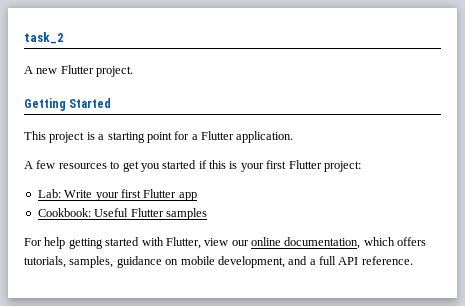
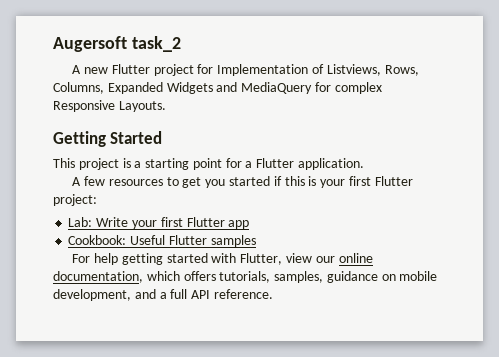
(24, 38) none -> [53,36,127,52] Augersoft
[96,66,134,77] project. -> [153,64,419,76] [53,82,382,94] [53,100,166,112] project for Implementation of Listviews, Rows, Columns, Expanded Widgets and MediaQuery for complex Responsive Layouts.

